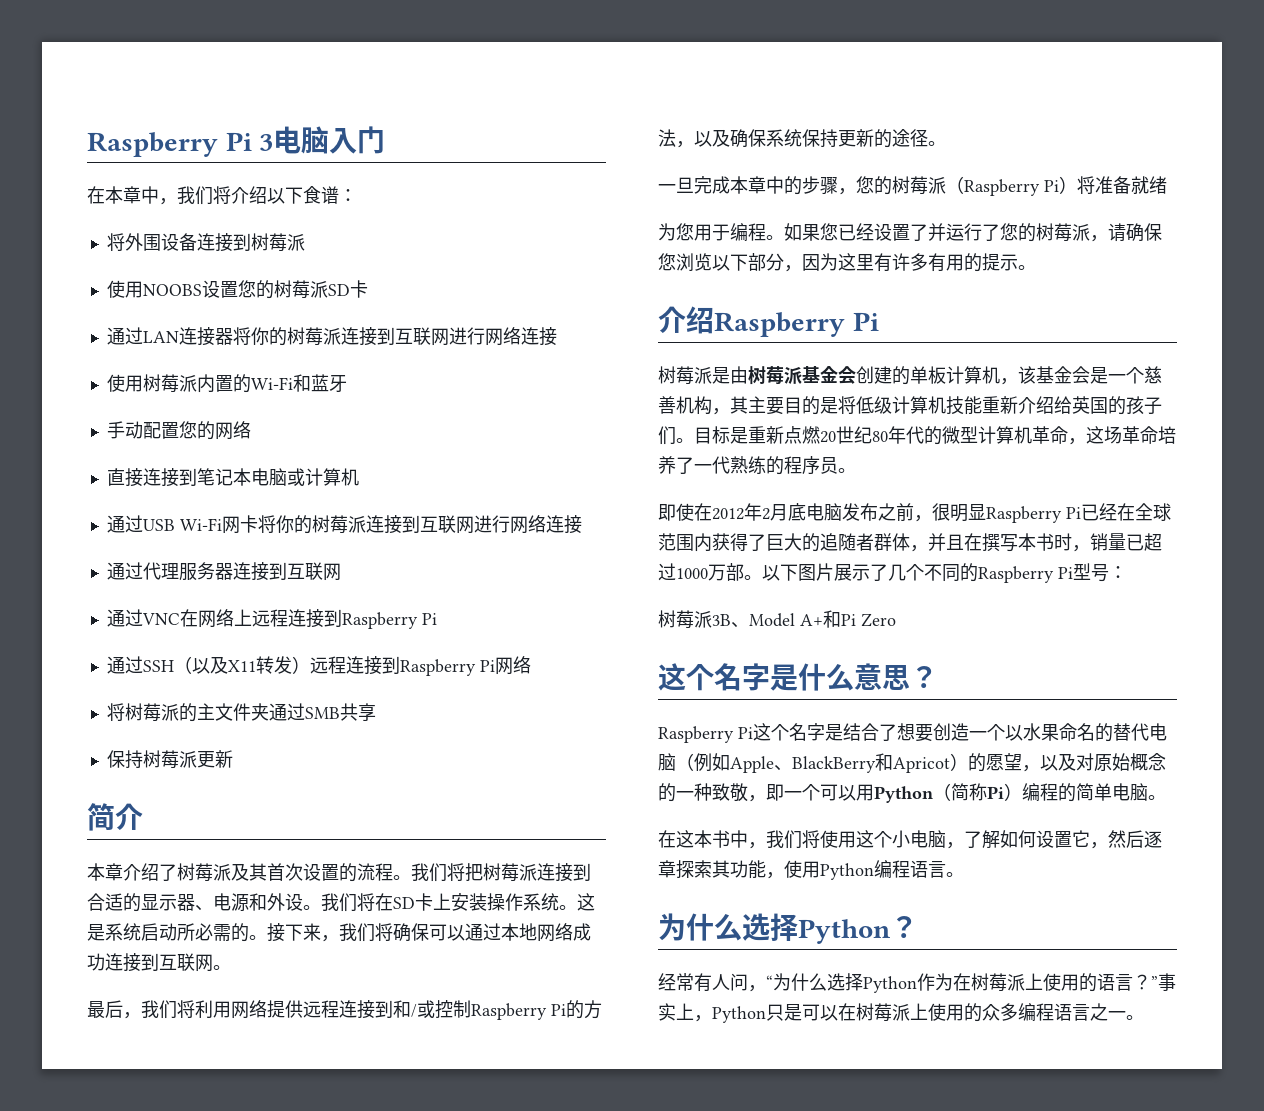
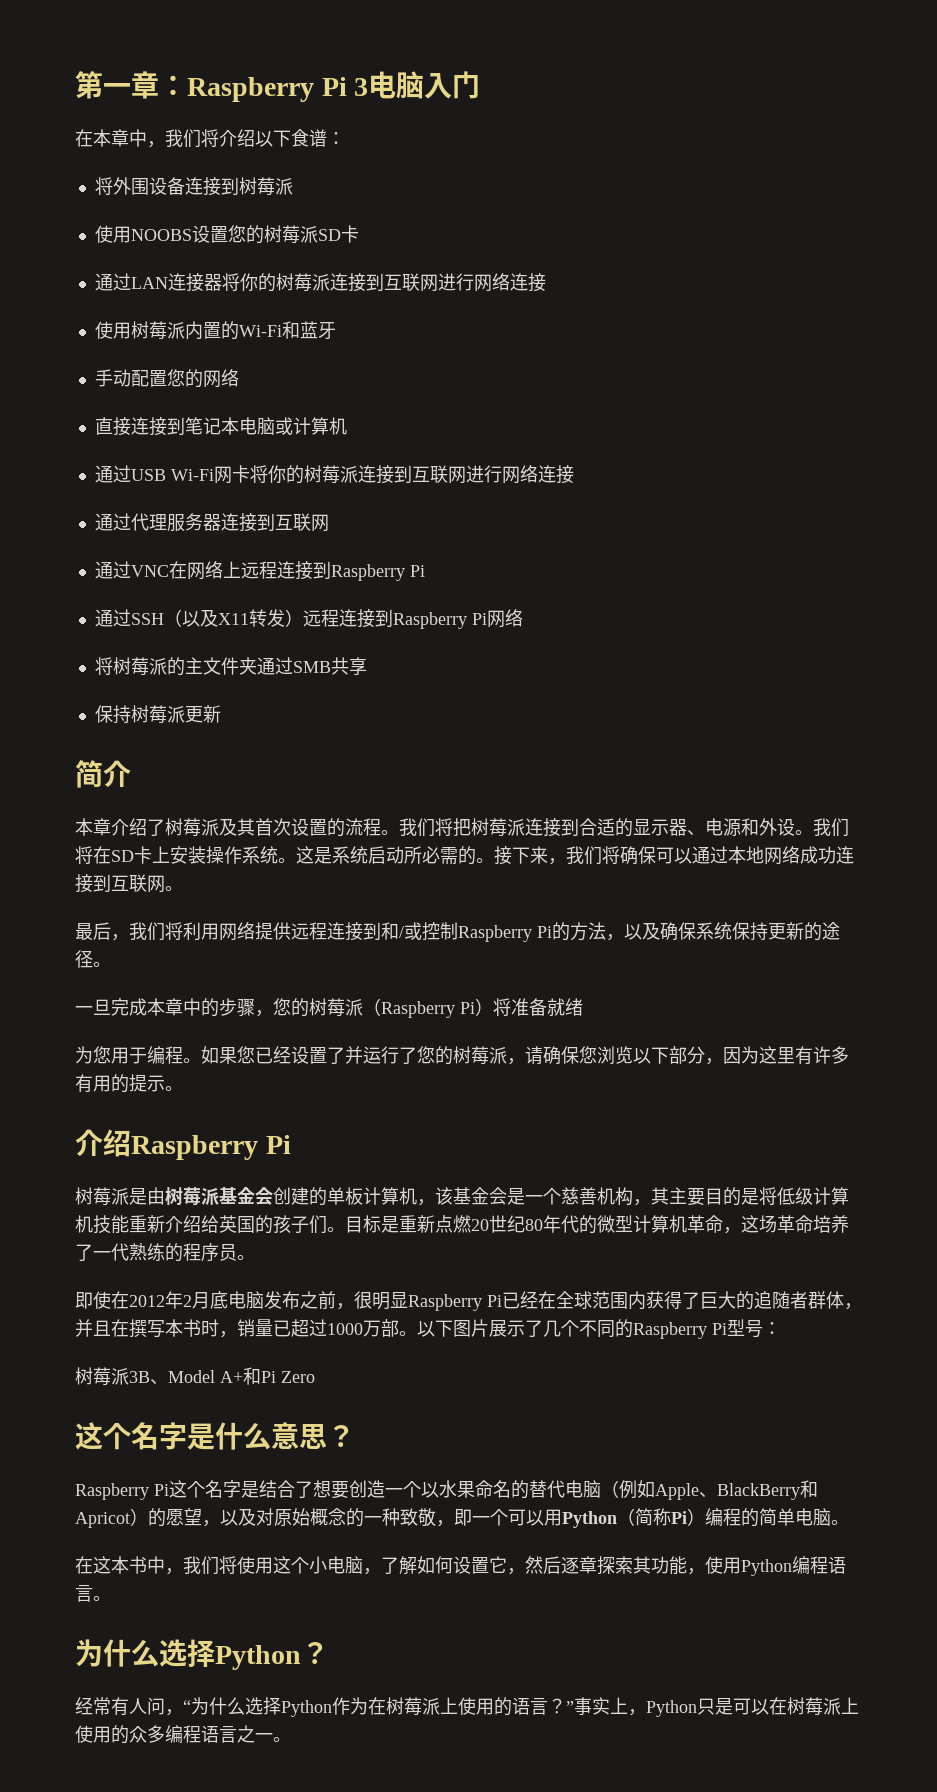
(87, 144) none -> [75,71,187,99] 第一章：

